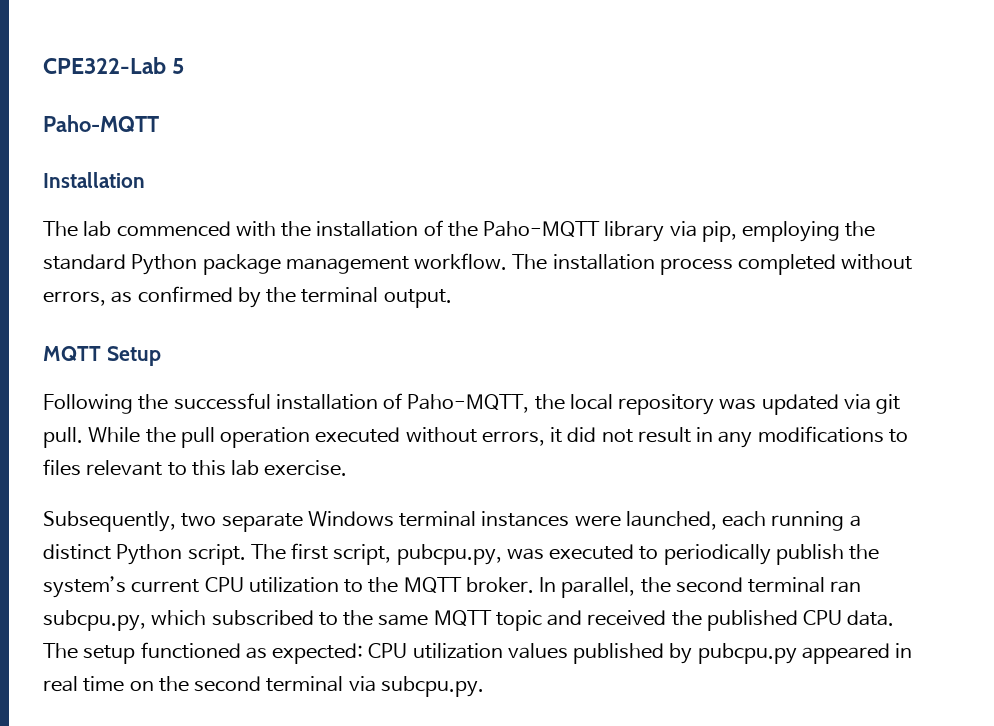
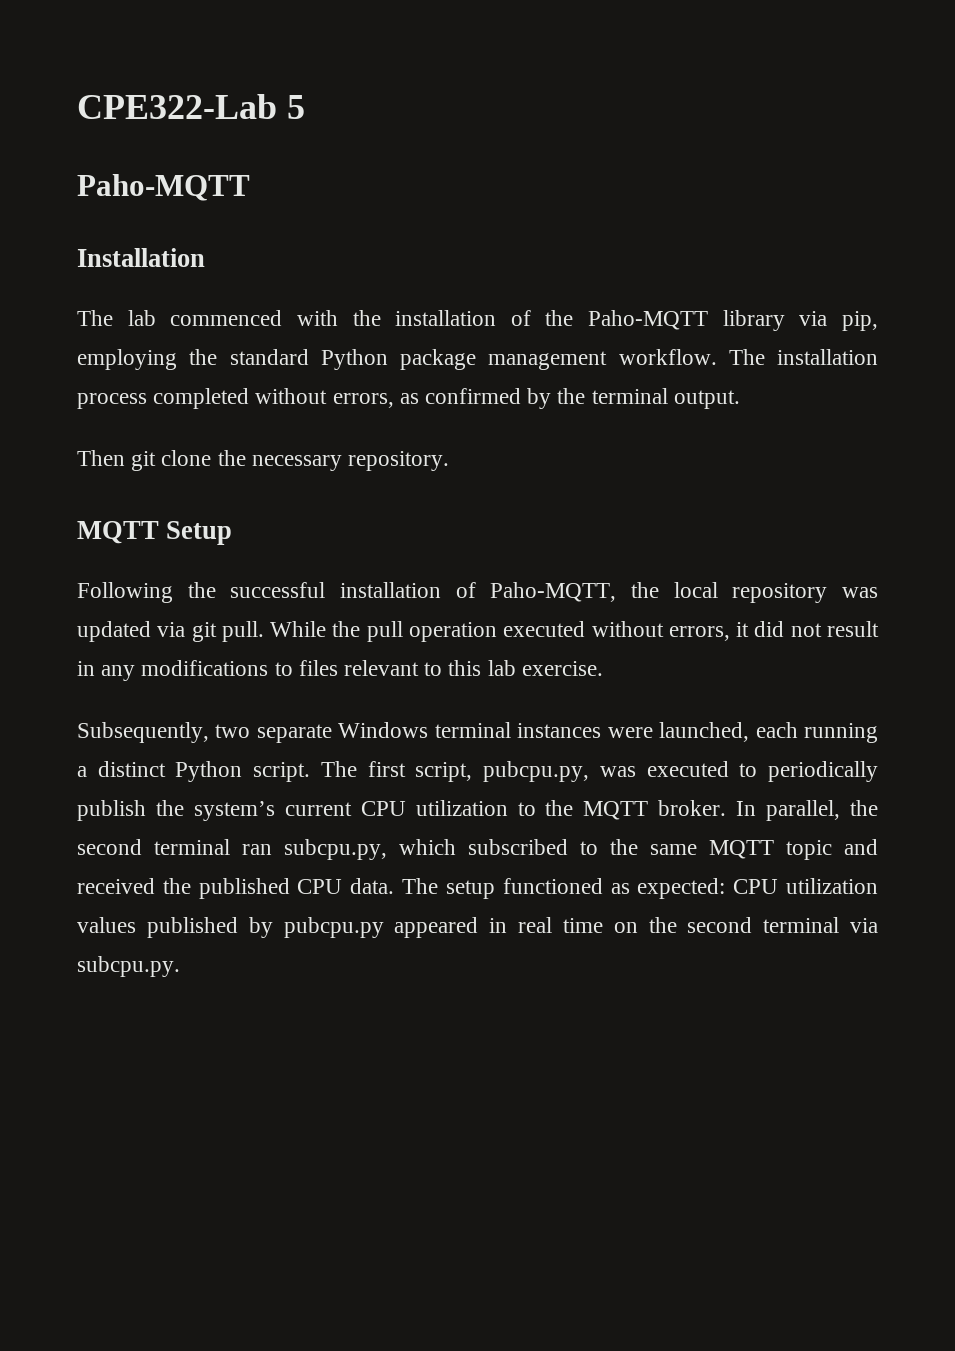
(452, 298) none -> [77,450,450,471] // Then git clone the necessary repository.

